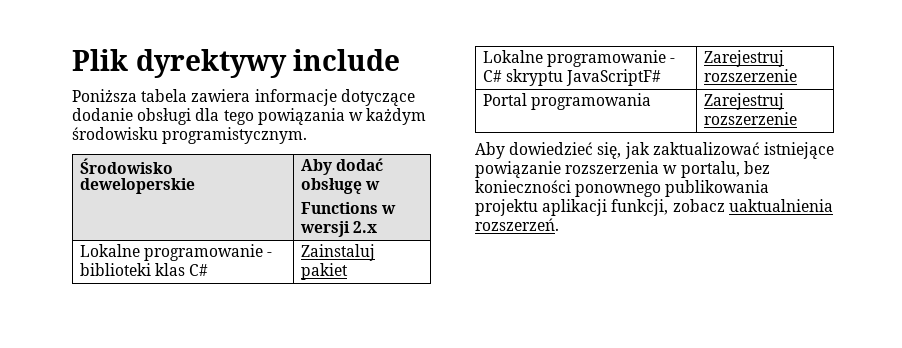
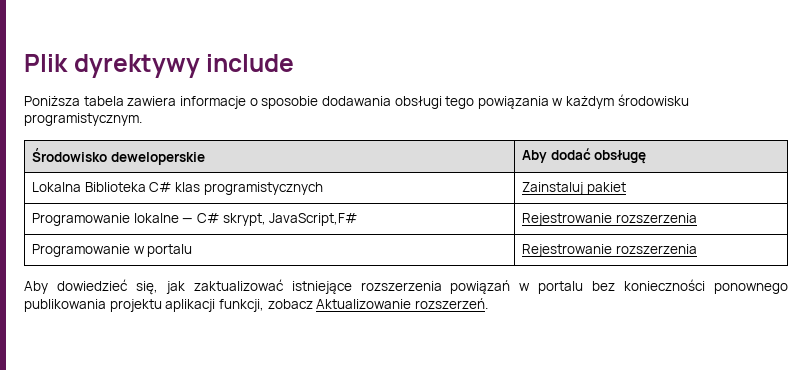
[340,89,415,106] [72,108,220,125] dotyczące dodanie obsługi dla -> [249,96,442,109] o sposobie dodawania obsługi
[364,181,380,190] [300,202,396,214] [299,221,377,237] [79,244,273,261] [79,263,209,276] [300,244,375,261] [300,263,348,280] [482,50,676,67] [482,69,662,86] [703,50,784,67] [703,69,797,82] [482,93,651,110] [703,93,784,110] [703,112,797,125] w // Functions w wersji 2.x // Lokalne programowanie - biblioteki klas C# | Zainstaluj pakiet // Lokalne programowanie - C# skryptu JavaScriptF# | Zarejestruj rozszerzenie // Portal programowania | Zarejestruj rozszerzenie -> [32,182,323,195] [522,182,626,195] [32,213,358,226] [522,213,697,226] [32,244,193,257] [522,244,697,257] // Lokalna Biblioteka C# klas programistycznych | Zainstaluj pakiet // Programowanie lokalne — C# skrypt, JavaScript,F# | Rejestrowanie rozszerzenia // Programowanie w portalu | Rejestrowanie rozszerzenia
[475,161,740,178] powiązanie rozszerzenia w portalu, -> [360,280,584,294] rozszerzenia powiązań w portalu
[728,199,833,212] uaktualnienia -> [316,299,412,309] Aktualizowanie

